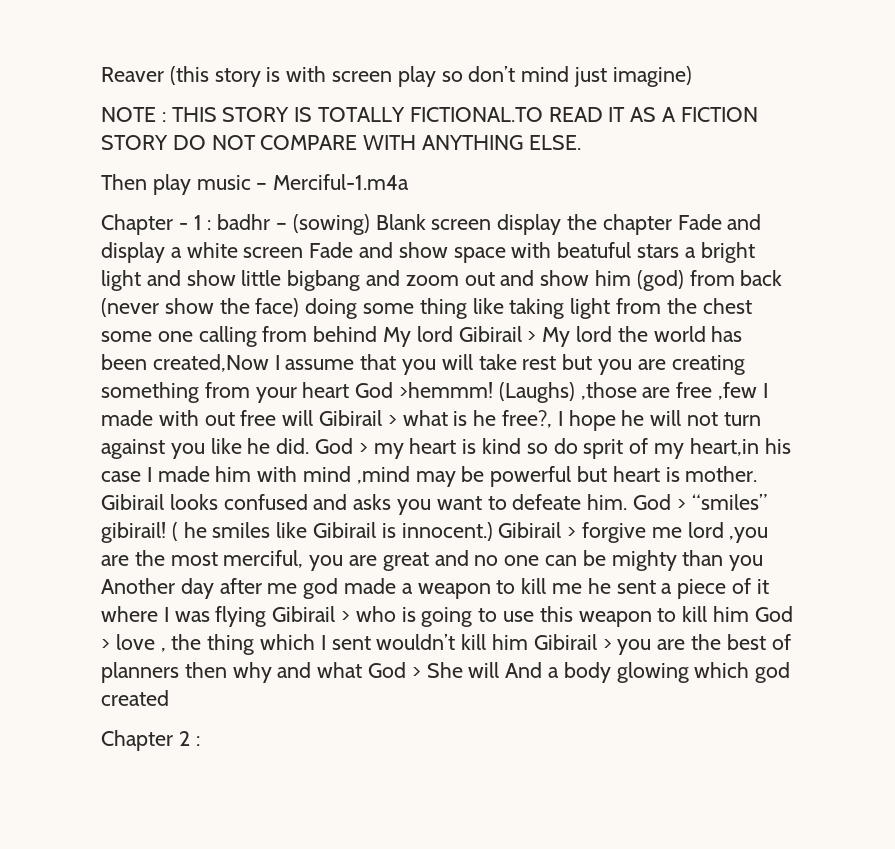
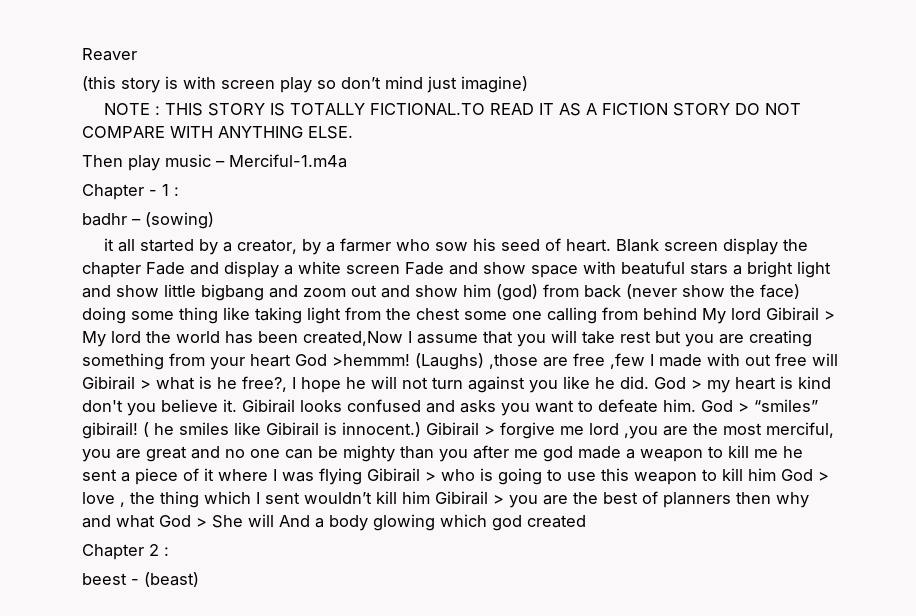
(164, 74) none -> (137, 54) //
(212, 225) none -> (179, 191) //
(370, 224) none -> [103,238,611,255] // it all started by a creator, by a farmer who sow his seed of heart.
[526,438,791,459] [101,466,758,487] so do sprit of my heart,in his case I made him with mind ,mind may be powerful but heart is mother. -> [82,399,237,416] don't you believe it.
[101,578,214,599] Another day -> (468, 455) none
(200, 741) none -> [82,572,199,587] // beest - (beast)

